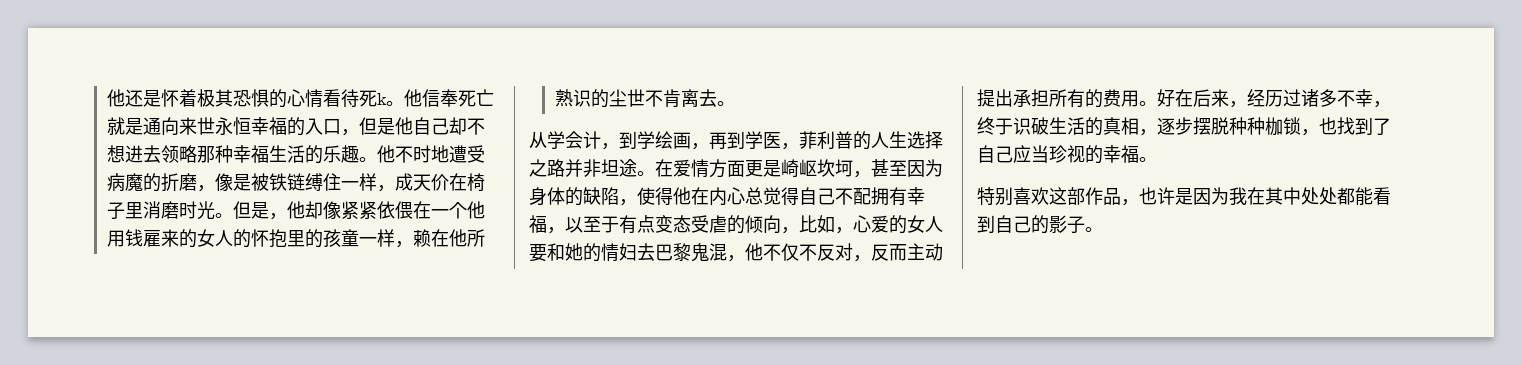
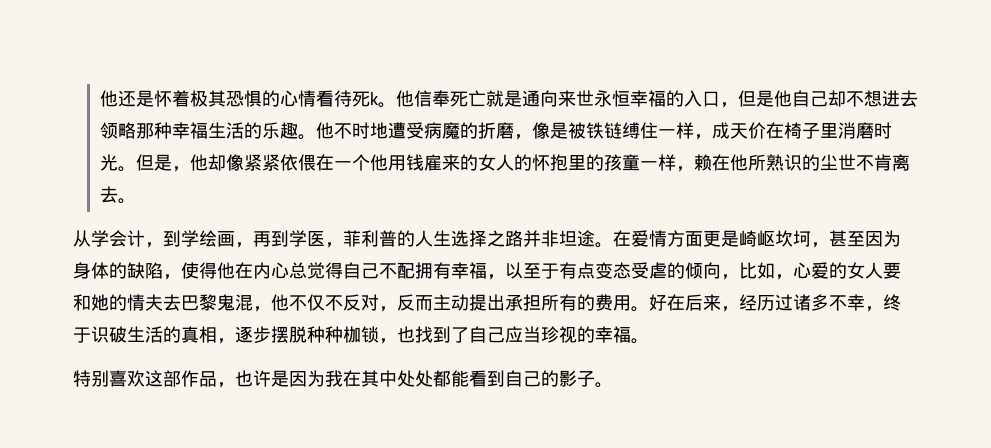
[619,243,637,261] 妇 -> [145,294,163,311] 夫

